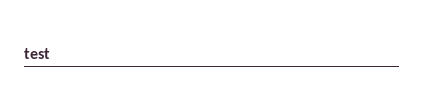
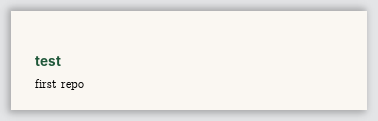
(50, 53) none -> [35,79,84,90] // first repo

